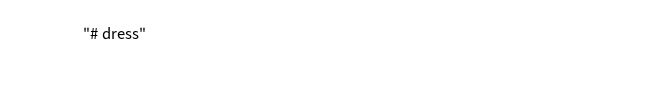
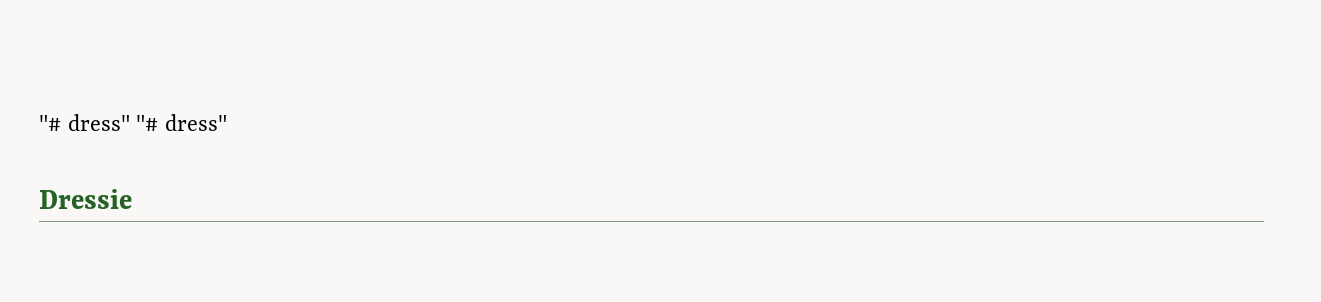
[83,27,147,40] "# dress" -> [39,114,227,131] [39,189,132,209] "# dress" "# dress" // Dressie

